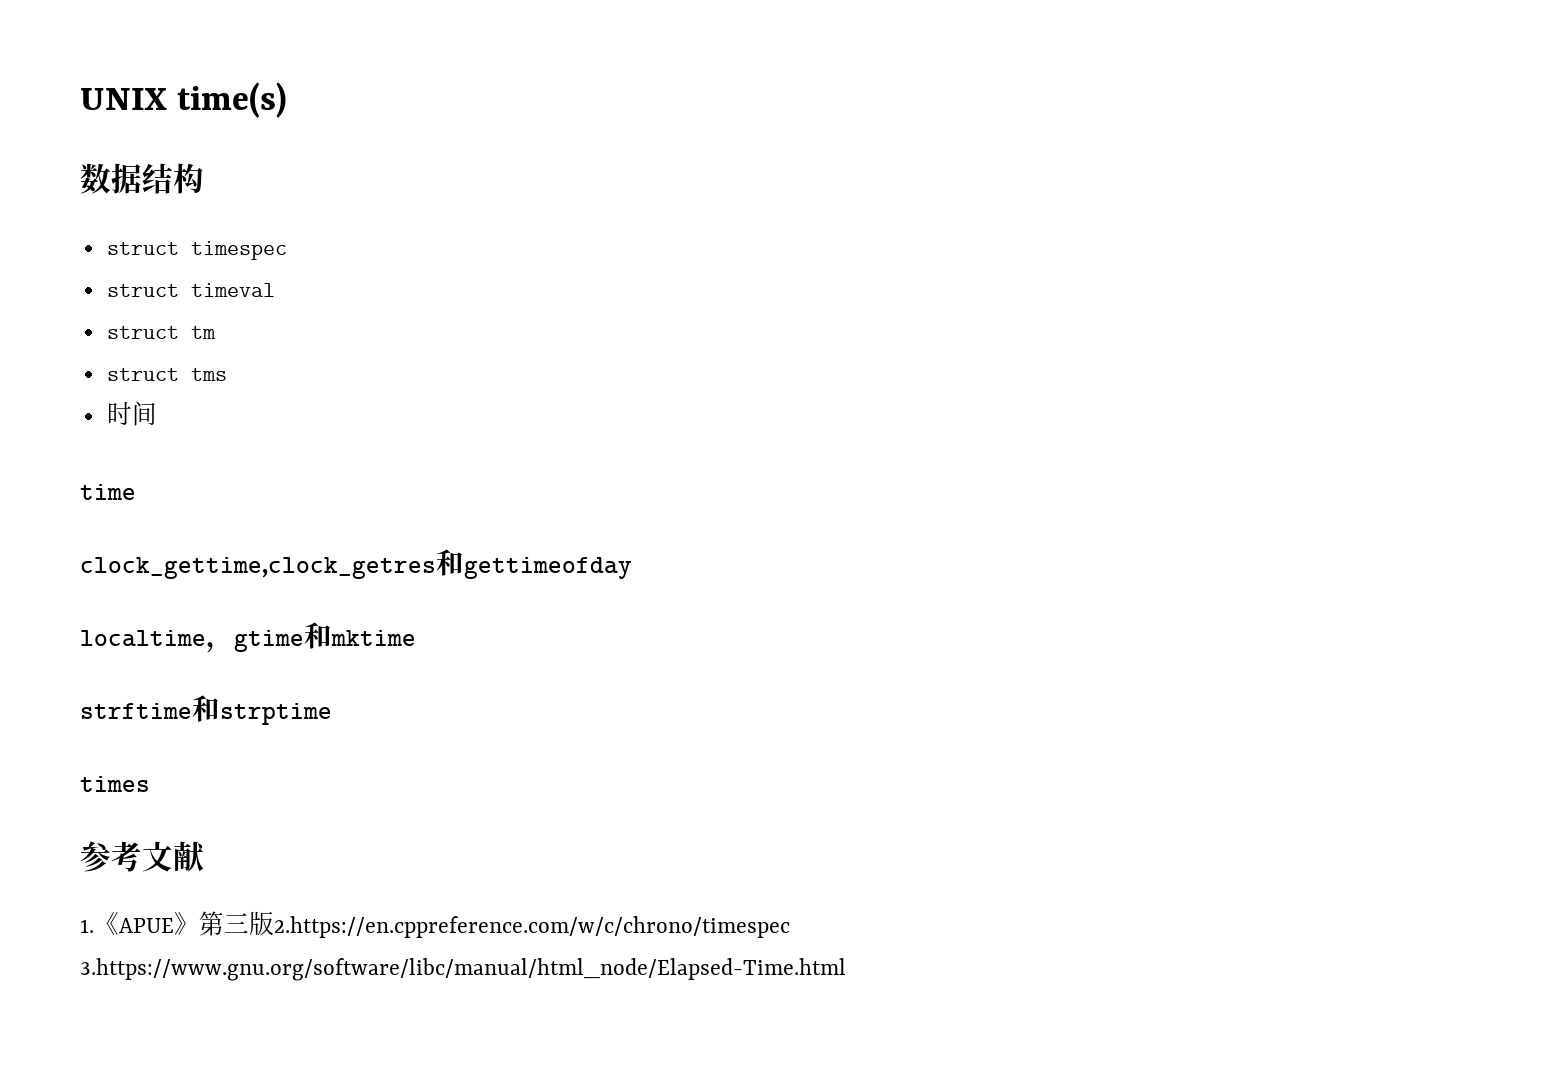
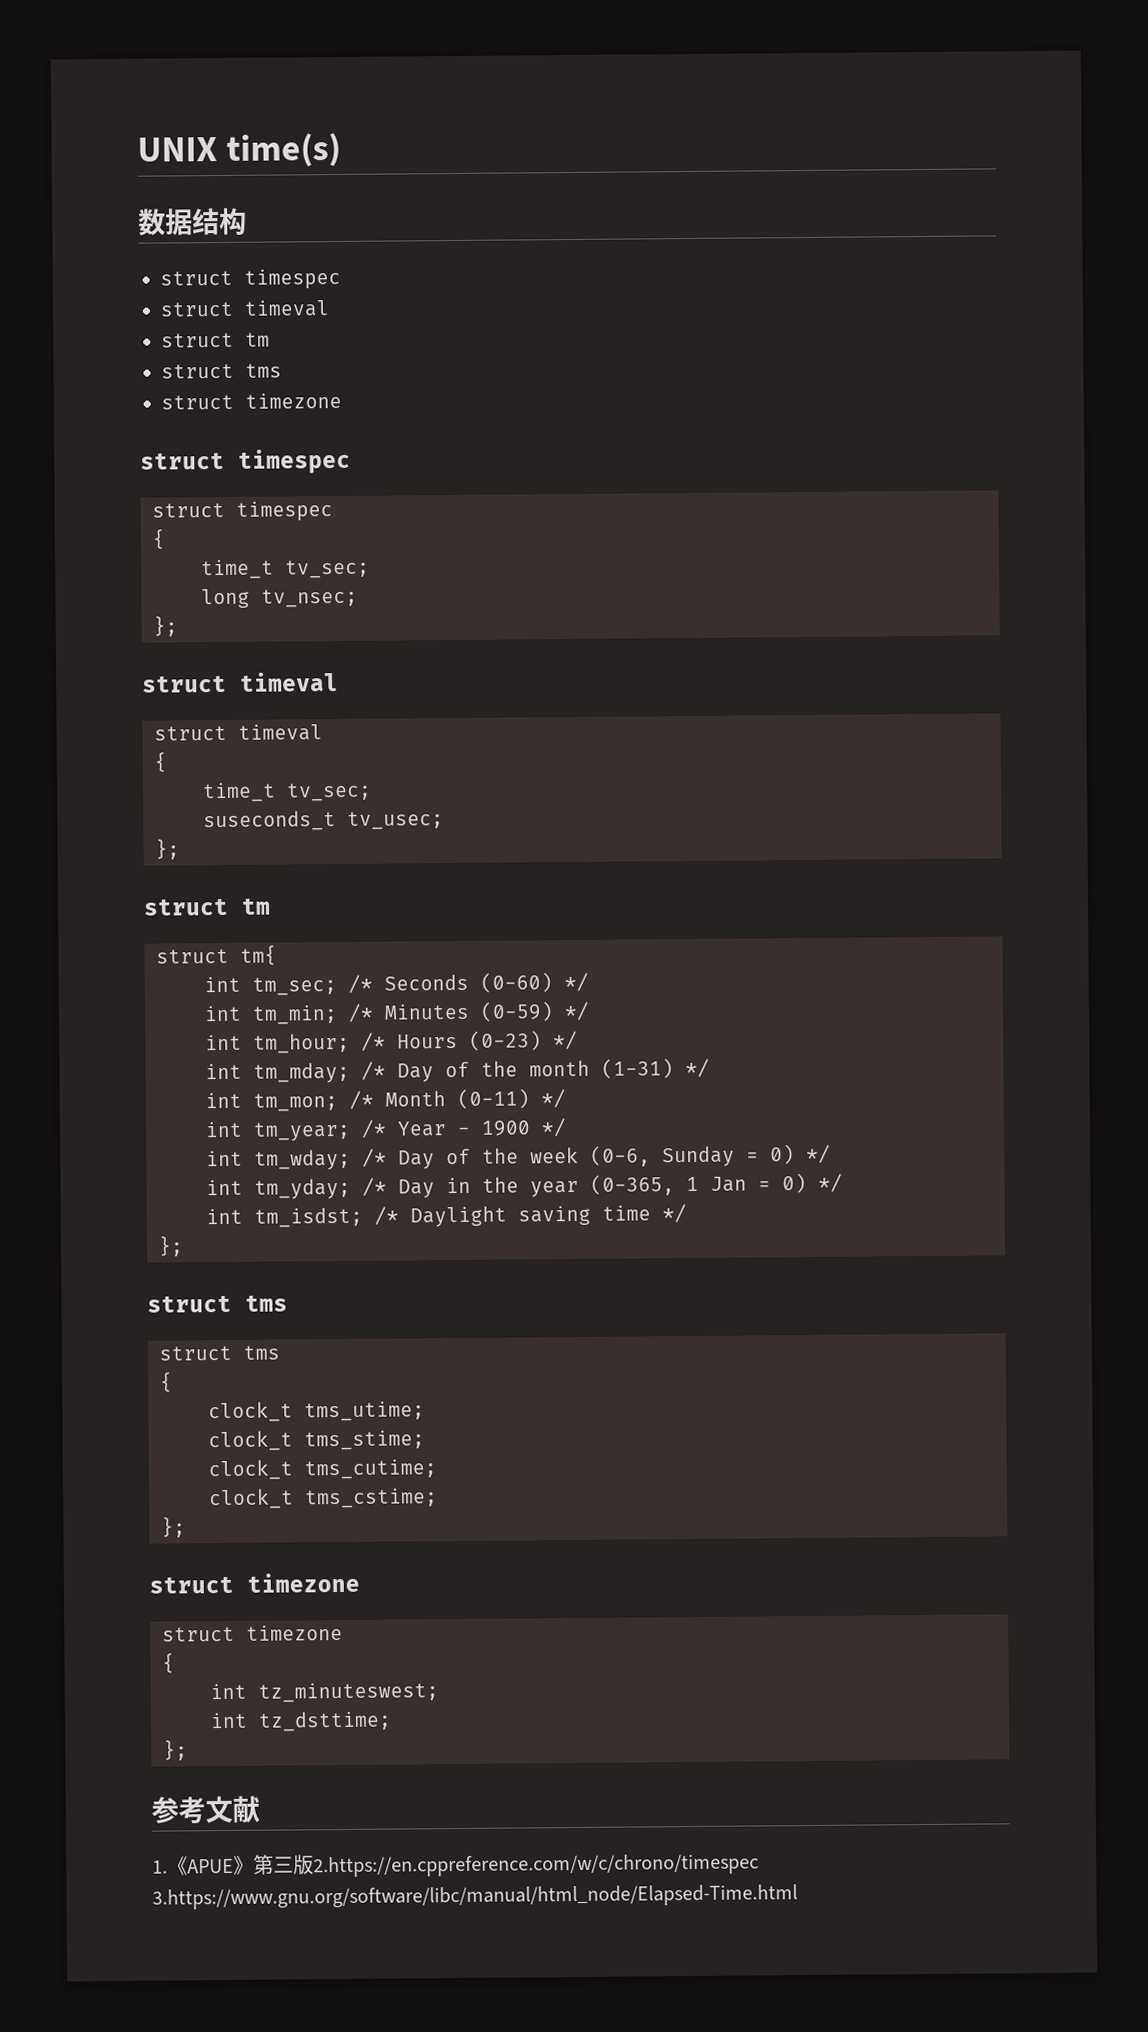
[106,401,157,426] [80,484,136,500] [80,549,632,579] [80,622,416,653] [80,695,332,725] [80,776,150,792] 时间 // time // clock_gettime,clock_getres和gettimeofday // localtime，gtime和mktime // strftime和strptime // times -> [161,392,342,410] [140,448,351,474] [152,501,333,522] [152,528,165,550] [201,559,370,580] [201,588,358,609] [153,615,178,637] [142,672,339,693] [154,724,323,741] [154,751,167,773] [202,782,372,803] [203,810,444,832] [155,838,180,860] [143,897,271,916] [156,944,277,966] [204,972,589,996] [204,1001,590,1025] [205,1030,578,1054] [205,1058,710,1084] [205,1088,566,1112] [205,1118,567,1142] [206,1144,831,1171] [206,1173,843,1200] [206,1204,687,1228] [158,1235,184,1257] [147,1294,288,1313] [159,1345,280,1361] [160,1371,173,1393] [208,1401,425,1423] [208,1430,425,1452] [208,1459,437,1481] [209,1488,438,1510] [161,1516,186,1538] [149,1572,360,1594] [162,1625,343,1642] [162,1652,175,1674] [210,1682,439,1703] [210,1710,392,1732] [163,1739,188,1761] struct timezone // struct timespec // struct timespec // { // time_t tv_sec; // long tv_nsec; // }; // struct timeval // struct timeval // { // time_t tv_sec; // suseconds_t tv_usec; // }; // struct tm // struct tm{ // int tm_sec; /* Seconds (0-60) */ // int tm_min; /* Minutes (0-59) */ // int tm_hour; /* Hours (0-23) */ // int tm_mday; /* Day of the month (1-31) */ // int tm_mon; /* Month (0-11) */ // int tm_year; /* Year - 1900 */ // int tm_wday; /* Day of the week (0-6, Sunday = 0) */ // int tm_yday; /* Day in the year (0-365, 1 Jan = 0) */ // int tm_isdst; /* Daylight saving time */ // }; // struct tms // struct tms // { // clock_t tms_utime; // clock_t tms_stime; // clock_t tms_cutime; // clock_t tms_cstime; // }; // struct timezone // struct timezone // { // int tz_minuteswest; // int tz_dsttime; // };

